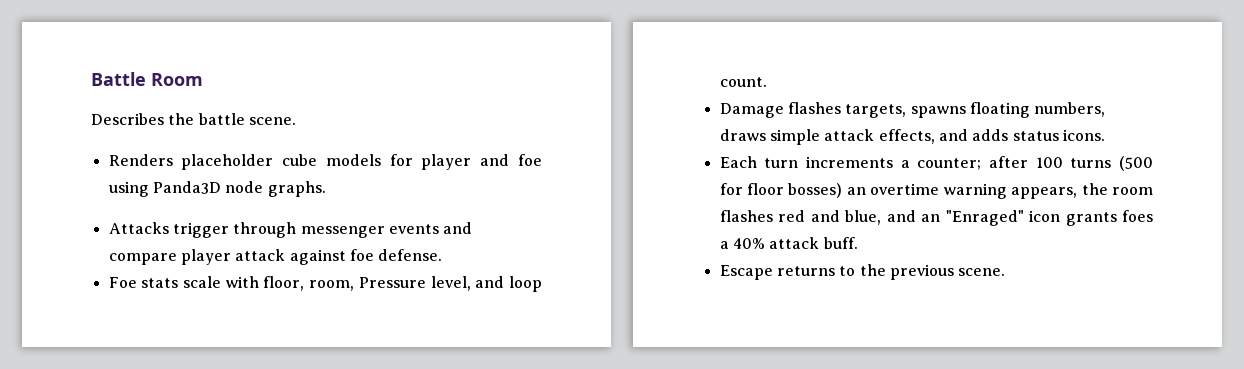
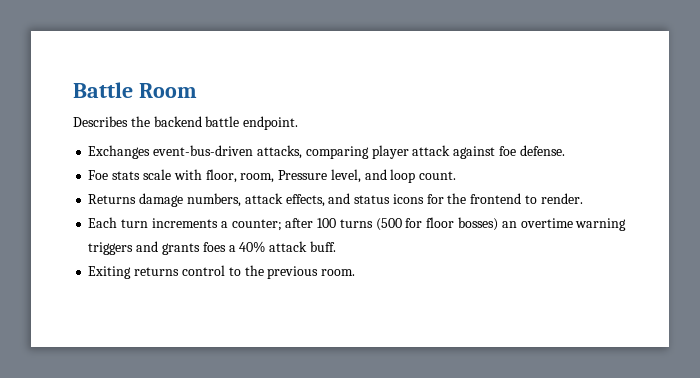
[198,113,296,125] [108,154,542,170] [108,181,326,197] [108,222,473,238] [108,253,177,265] battle scene. // Renders placeholder cube models for player and foe using Panda3D node graphs. // Attacks trigger through messenger events and compare -> [153,116,299,130] [88,145,369,159] backend battle endpoint. // Exchanges event-bus-driven attacks, comparing
[719,102,1106,118] [719,129,1105,145] Damage flashes targets, spawns floating numbers, draws simple attack effects, and adds status icons. -> [88,193,583,207] Returns damage numbers, attack effects, and status icons for the frontend to render.
[1011,183,1153,199] [719,210,1061,226] appears, the room flashes red and blue, and an "Enraged" icon -> [88,241,159,255] triggers and
[719,265,835,280] Escape returns -> [88,265,225,279] Exiting returns control
[958,268,1006,276] scene. -> [321,269,356,276] room.

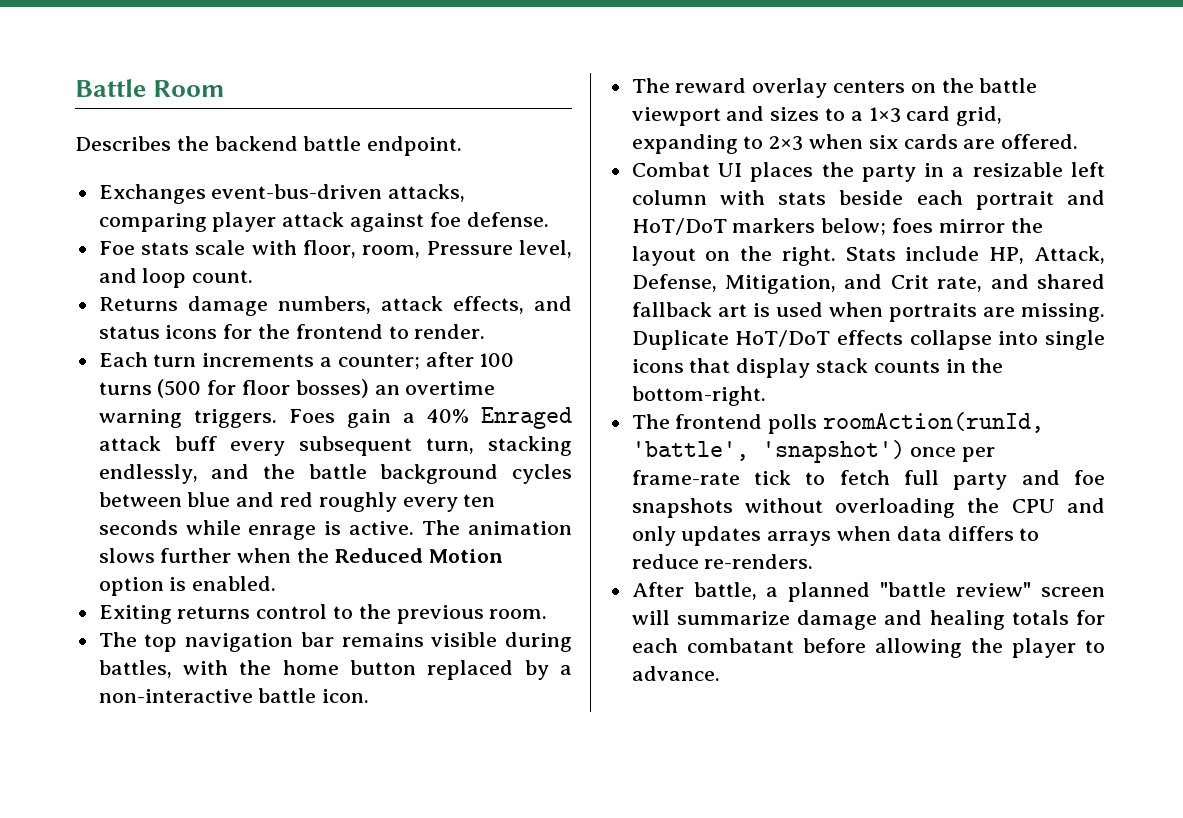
[88,241,336,255] triggers and grants foes a 40% attack buff. -> [193,407,573,429] [98,436,572,456] [98,464,572,484] [98,492,496,512] [98,520,572,540] [98,548,503,563] [98,576,277,596] triggers. Foes gain a 40% Enraged attack buff every subsequent turn, stacking endlessly, and the battle background cycles between blue and red roughly every ten seconds while enrage is active. The animation slows further when the Reduced Motion option is enabled.
(356, 272) none -> [98,632,572,652] [98,660,572,680] [98,688,370,703] [631,78,1038,98] [631,106,1003,126] [631,134,1079,154] [631,162,1105,182] [631,190,1105,210] [631,218,1043,236] [631,246,1105,266] [631,274,1105,294] [631,302,1105,322] [631,330,1105,350] [631,358,1004,378] [631,386,766,406] [631,412,1045,434] [631,440,996,463] [631,470,1105,490] [631,498,1105,518] [631,526,1040,546] [631,554,814,569] [631,582,1105,602] [631,610,1105,630] [631,638,1105,658] [631,666,720,681] // The top navigation bar remains visible during battles, with the home button replaced by a non-interactive battle icon. // The reward overlay centers on the battle viewport and sizes to a 1×3 card grid, expanding to 2×3 when six cards are offered. // Combat UI places the party in a resizable left column with stats beside each portrait and HoT/DoT markers below; foes mirror the layout on the right. Stats include HP, Attack, Defense, Mitigation, and Crit rate, and shared fallback art is used when portraits are missing. Duplicate HoT/DoT effects collapse into single icons that display stack counts in the bottom-right. // The frontend polls roomAction(runId, 'battle', 'snapshot') once per frame-rate tick to fetch full party and foe snapshots without overloading the CPU and only updates arrays when data differs to reduce re-renders. // After battle, a planned "battle review" screen will summarize damage and healing totals for each combatant before allowing the player to advance.

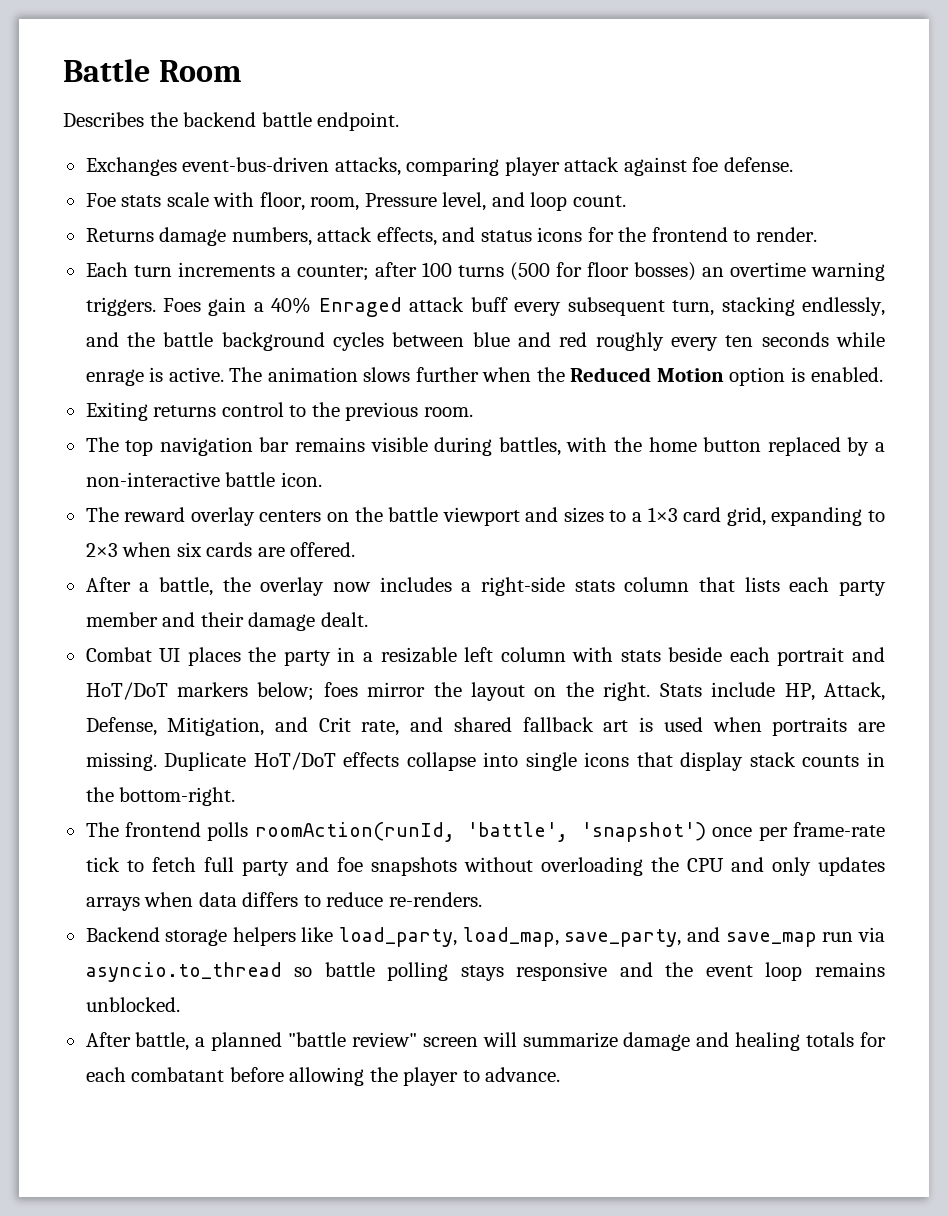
(1079, 141) none -> [85,577,886,596] [85,612,368,631] // After a battle, the overlay now includes a right-side stats column that lists each party member and their damage dealt.
(814, 561) none -> [85,927,885,947] [85,962,885,982] [85,997,180,1012] // Backend storage helpers like load_party, load_map, save_party, and save_map run via asyncio.to_thread so battle polling stays responsive and the event loop remains unblocked.

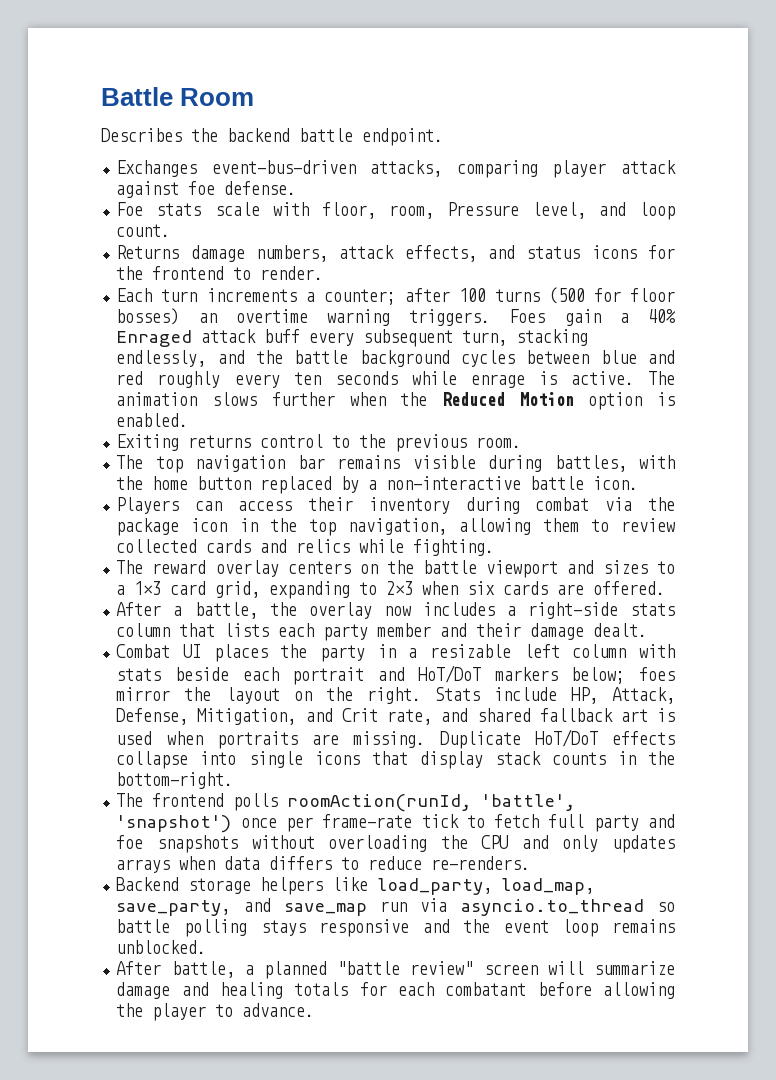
(322, 479) none -> [116,497,675,514] [116,518,675,536] [116,539,495,556] // Players can access their inventory during combat via the package icon in the top navigation, allowing them to review collected cards and relics while fighting.

